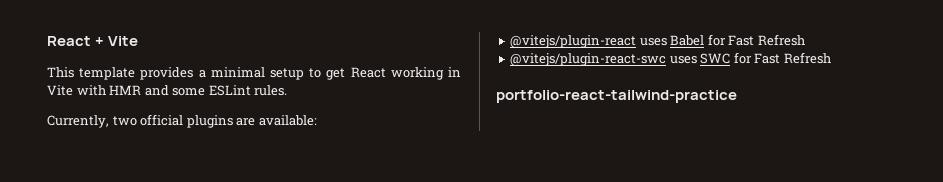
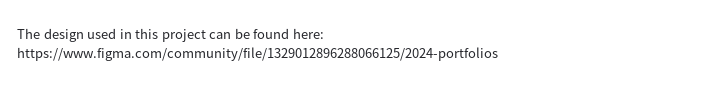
[47,36,139,46] [47,67,461,80] [47,85,288,96] [47,114,317,128] [510,34,805,48] [510,52,831,66] [496,90,737,103] React + Vite // This template provides a minimal setup to get React working in Vite with HMR and some ESLint rules. // Currently, two official plugins are available: // @vitejs/plugin-react uses Babel for Fast Refresh // @vitejs/plugin-react-swc uses SWC for Fast Refresh // portfolio-react-tailwind-practice -> [17,28,324,42] [17,47,498,61] The design used in this project can be found here: https://www.figma.com/community/file/1329012896288066125/2024-portfolios

